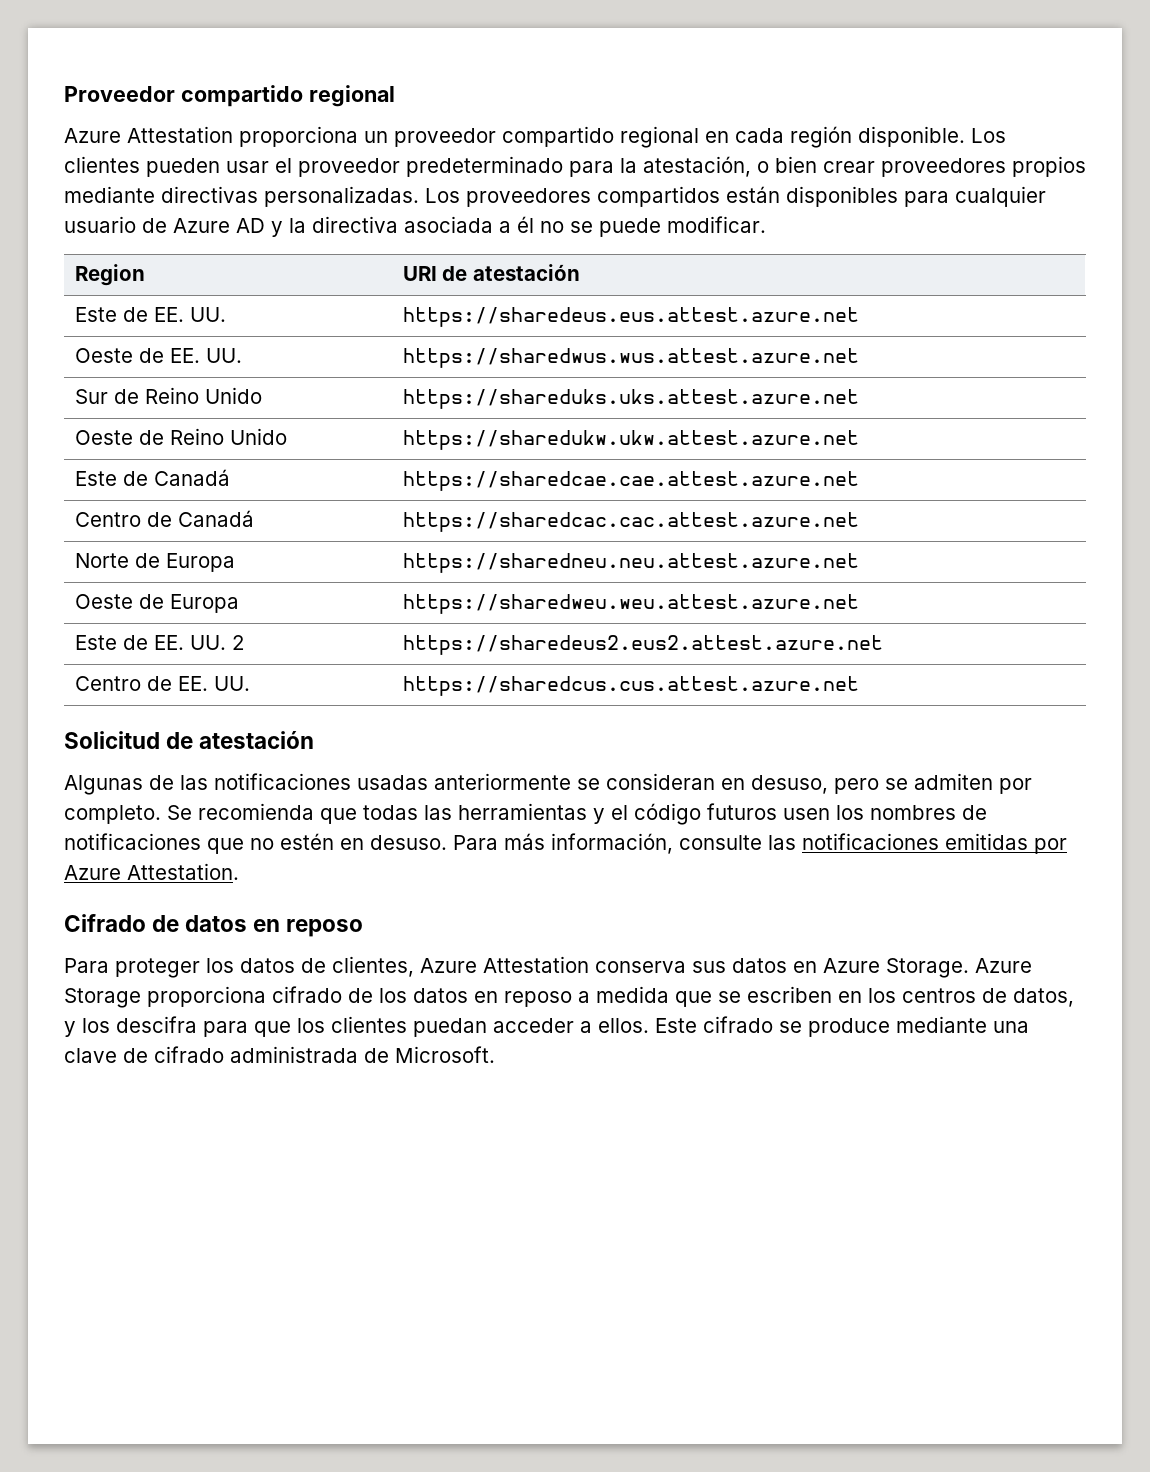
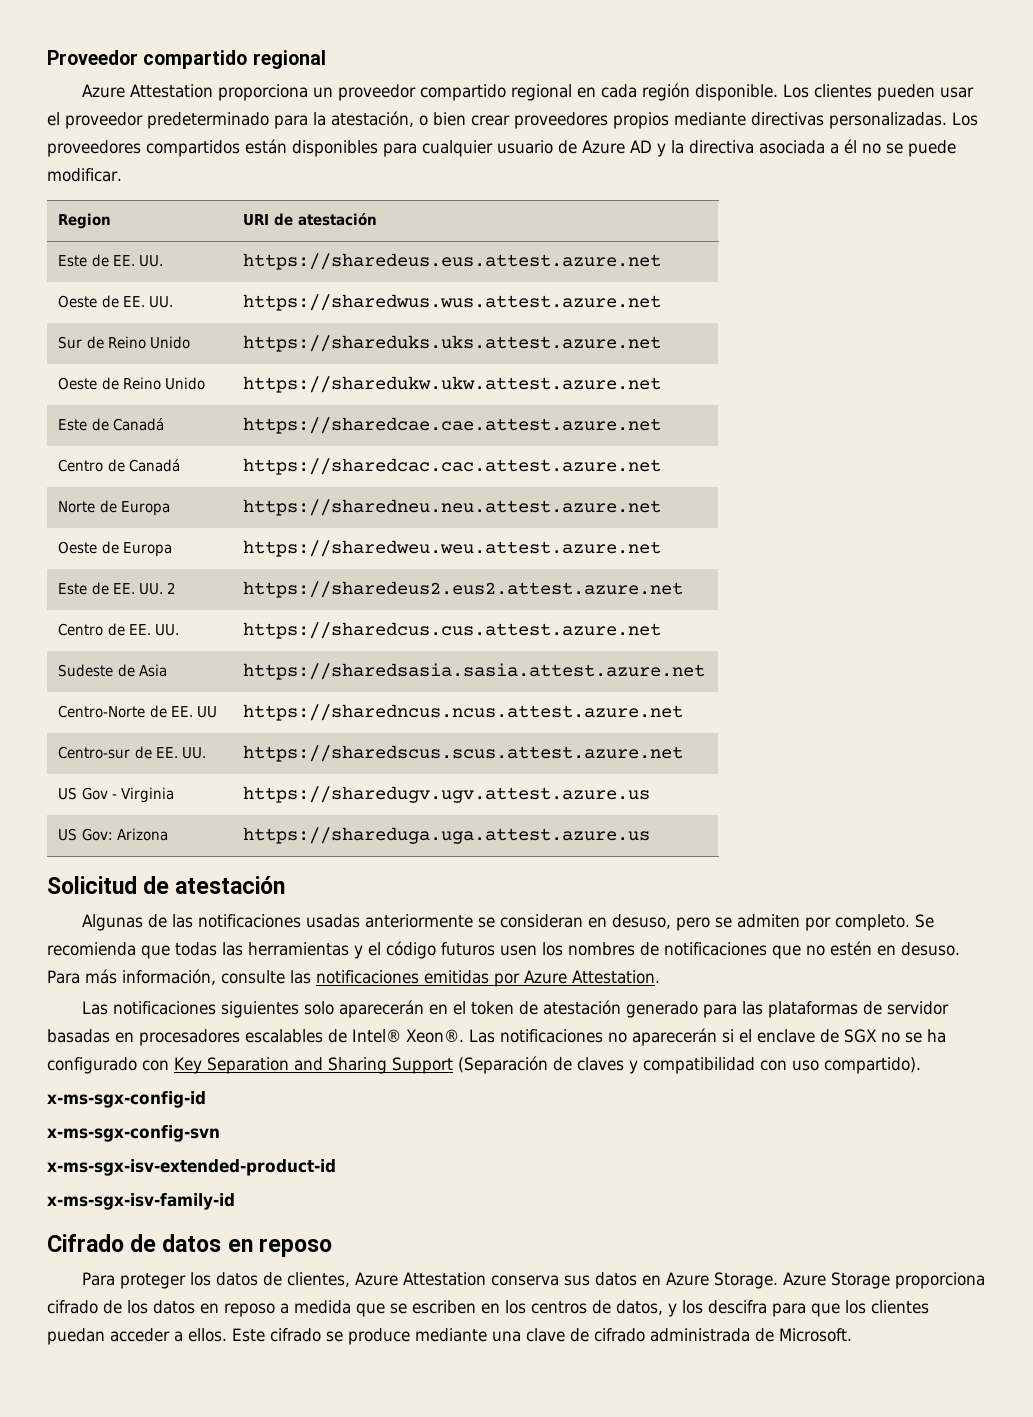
(859, 686) none -> [58,664,167,677] [243,663,706,680] [58,705,217,718] [243,704,684,721] [58,746,206,759] [243,745,684,762] [58,787,174,803] [243,786,651,803] [58,828,168,841] [243,827,651,844] // Sudeste de Asia | https://sharedsasia.sasia.attest.azure.net // Centro-Norte de EE. UU | https://sharedncus.ncus.attest.azure.net // Centro-sur de EE. UU. | https://sharedscus.scus.attest.azure.net // US Gov - Virginia | https://sharedugv.ugv.attest.azure.us // US Gov: Arizona | https://shareduga.uga.attest.azure.us
(239, 871) none -> [82,1000,950,1018] [47,1028,946,1046] [47,1056,921,1074] [47,1091,206,1108] [47,1125,220,1142] [47,1159,336,1176] [47,1193,235,1210] // Las notificaciones siguientes solo aparecerán en el token de atestación generado para las plataformas de servidor basadas en procesadores escalables de Intel® Xeon®. Las notificaciones no aparecerán si el enclave de SGX no se ha configurado con Key Separation and Sharing Support (Separación de claves y compatibilidad con uso compartido). // x-ms-sgx-config-id // x-ms-sgx-config-svn // x-ms-sgx-isv-extended-product-id // x-ms-sgx-isv-family-id

